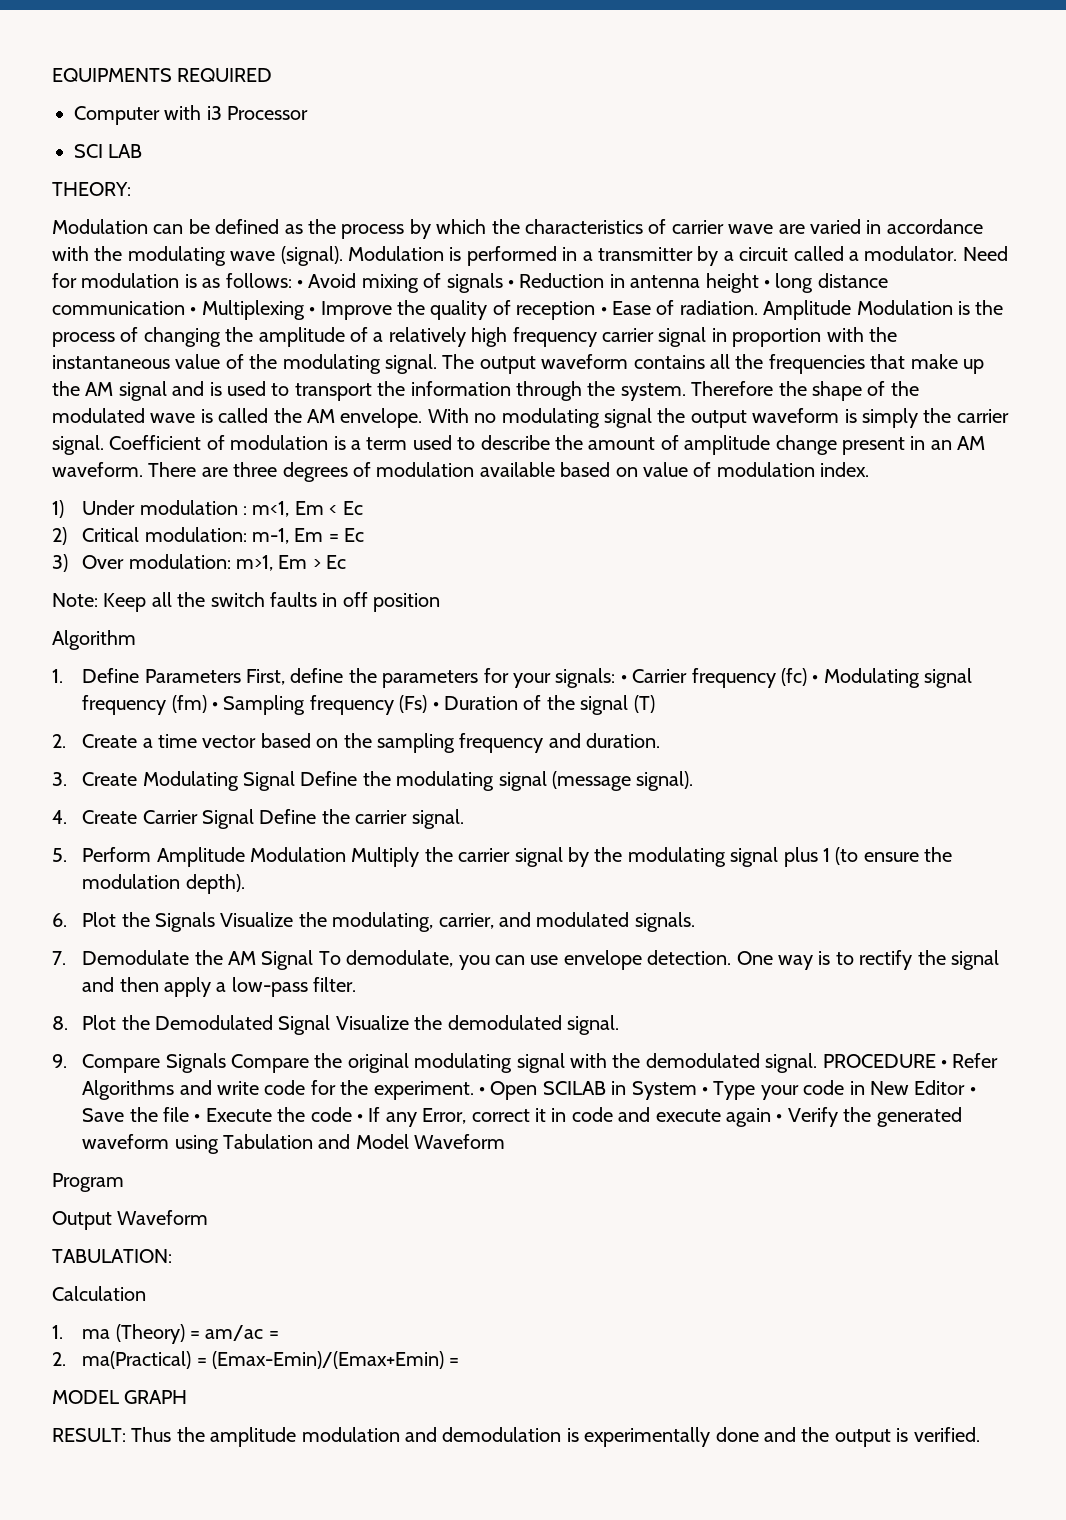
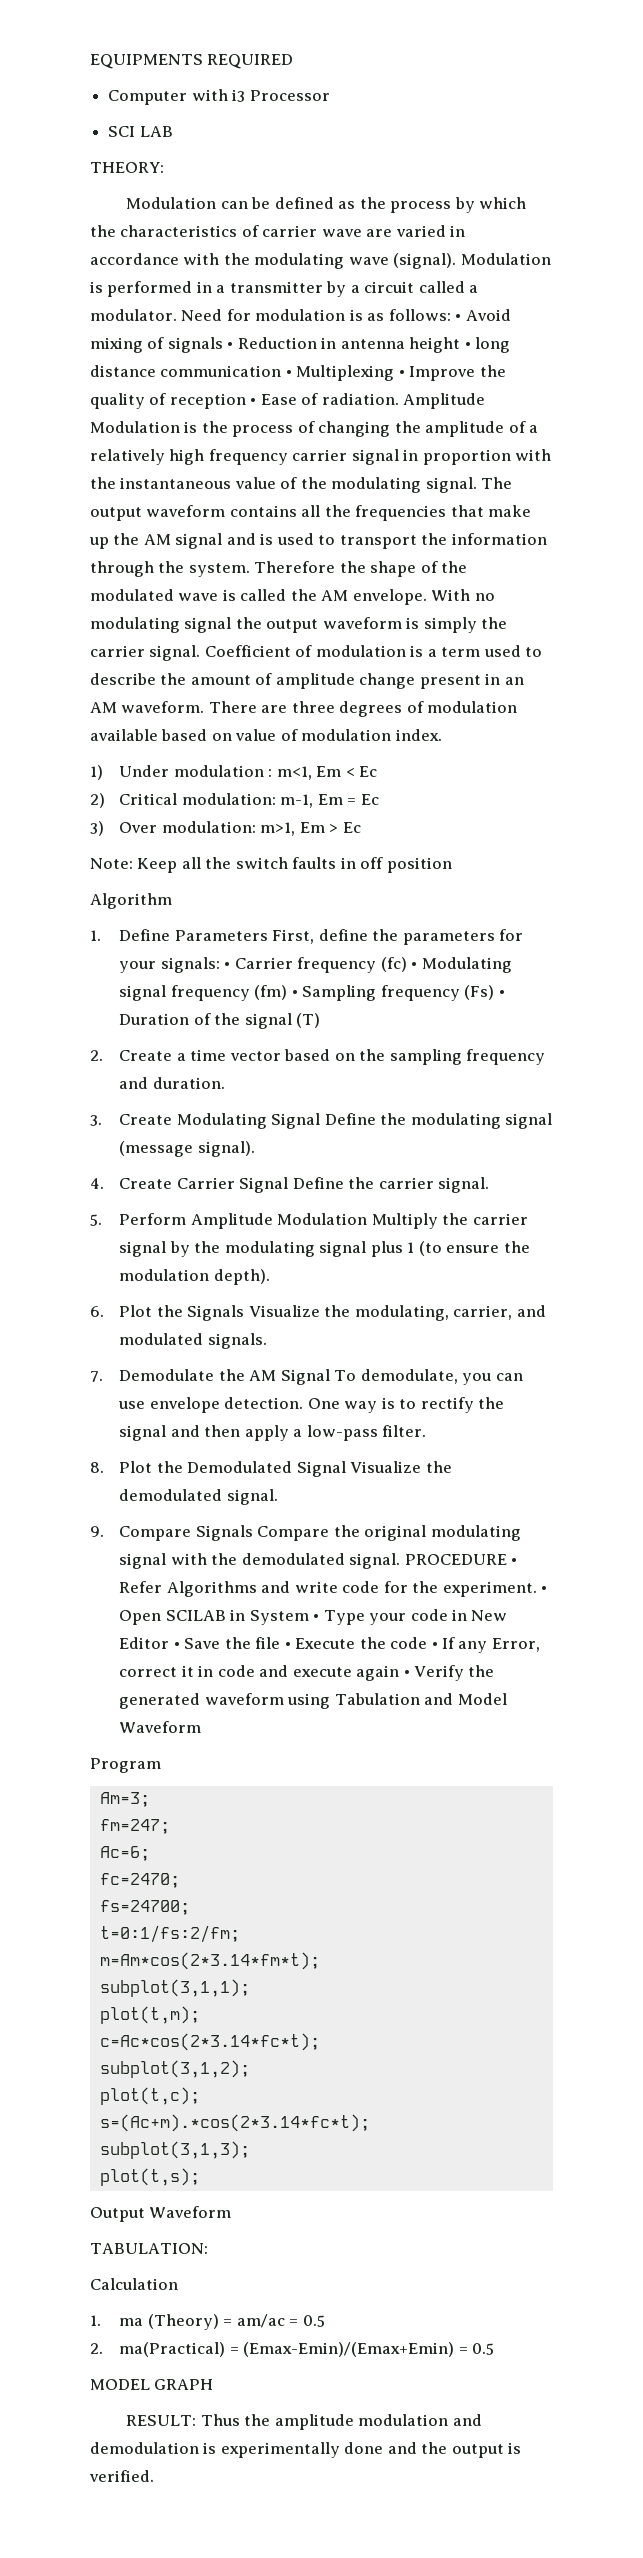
(124, 1182) none -> [99,1792,150,1807] [99,1819,170,1834] [99,1846,150,1861] [99,1873,180,1888] [99,1900,190,1915] [99,1925,240,1943] [99,1952,320,1970] [99,1979,250,1997] [99,2006,200,2024] [99,2033,320,2051] [99,2060,250,2078] [99,2087,200,2105] [99,2114,370,2132] [99,2141,250,2159] [99,2168,200,2186] // Am=3; // fm=247; // Ac=6; // fc=2470; // fs=24700; // t=0:1/fs:2/fm; // m=Am*cos(2*3.14*fm*t); // subplot(3,1,1); // plot(t,m); // c=Ac*cos(2*3.14*fc*t); // subplot(3,1,2); // plot(t,c); // s=(Ac+m).*cos(2*3.14*fc*t); // subplot(3,1,3); // plot(t,s);
(279, 1335) none -> [302,2315,325,2327] 0.5
(460, 1362) none -> [472,2343,495,2355] 0.5

